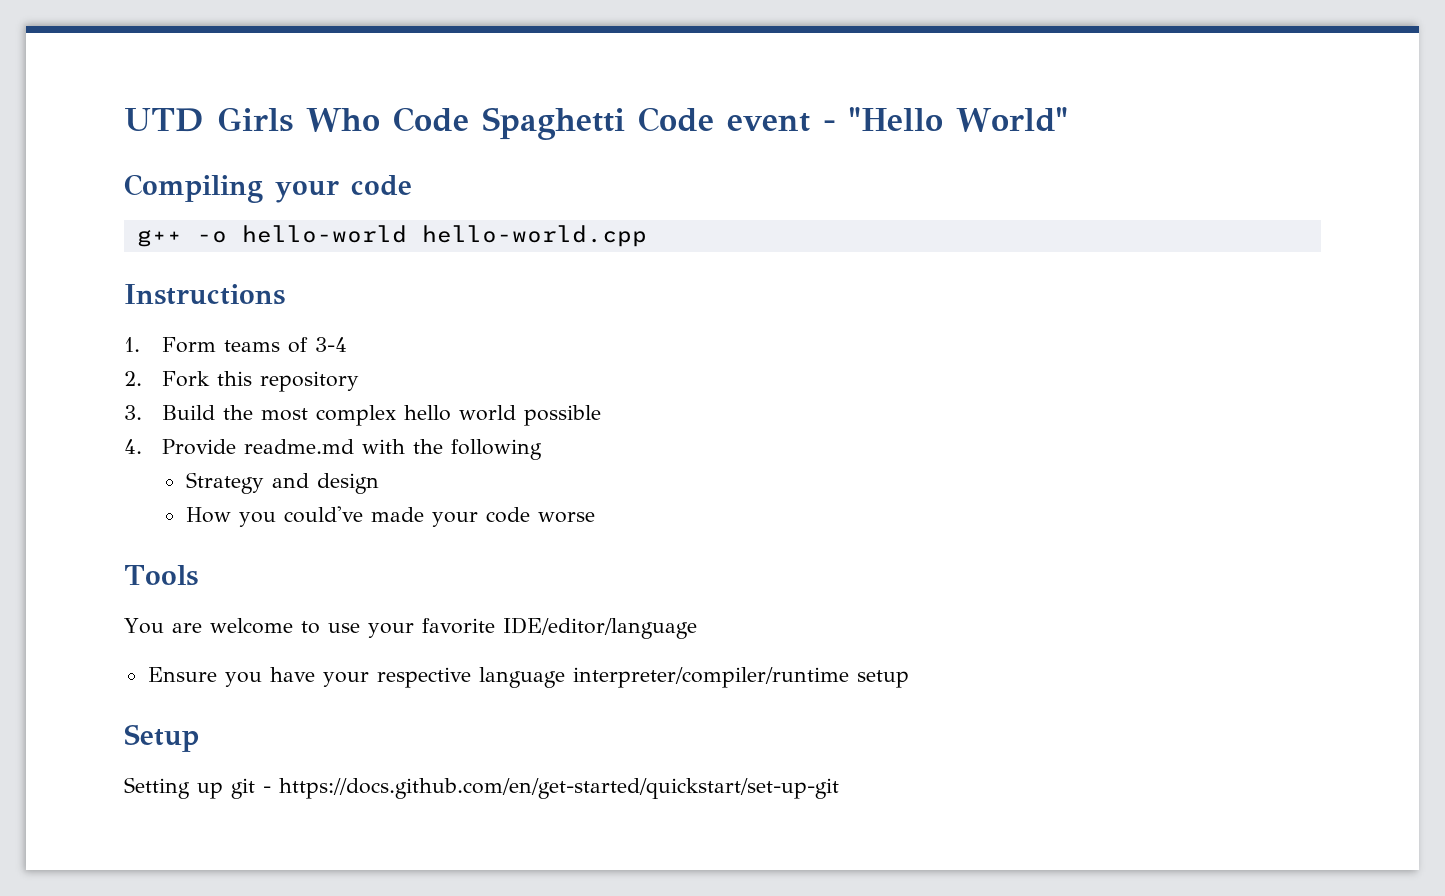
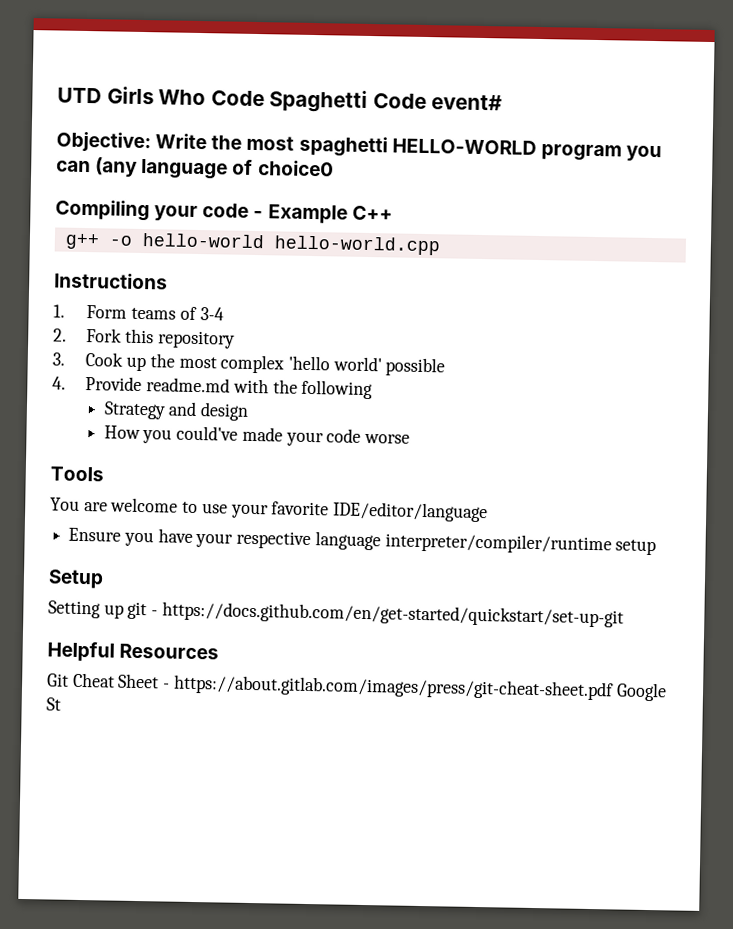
[727,107,1068,132] event - "Hello World" -> [431,94,504,111] [56,131,662,162] [56,157,334,180] event# // Objective: Write the most spaghetti HELLO-WORLD program you can (any language of choice0
(412, 185) none -> [253,204,393,224] - Example C++
[161,405,215,420] Build -> [85,352,147,372] Cook up
[403,405,516,421] hello world -> [288,355,382,372] 'hello world'
(839, 788) none -> [47,641,220,662] [47,672,667,702] [46,697,61,711] // Helpful Resources // Git Cheat Sheet - https://about.gitlab.com/images/press/git-cheat-sheet.pdf Google St

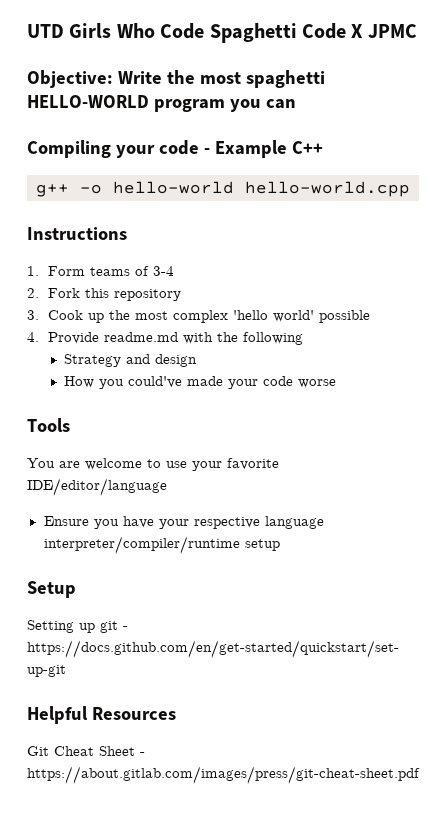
[431,94,504,111] event# -> [351,24,417,38] X JPMC
[95,157,334,180] (any language of choice0 -> (296, 104) none
[615,682,667,702] [46,697,61,711] Google St -> (420, 775) none

